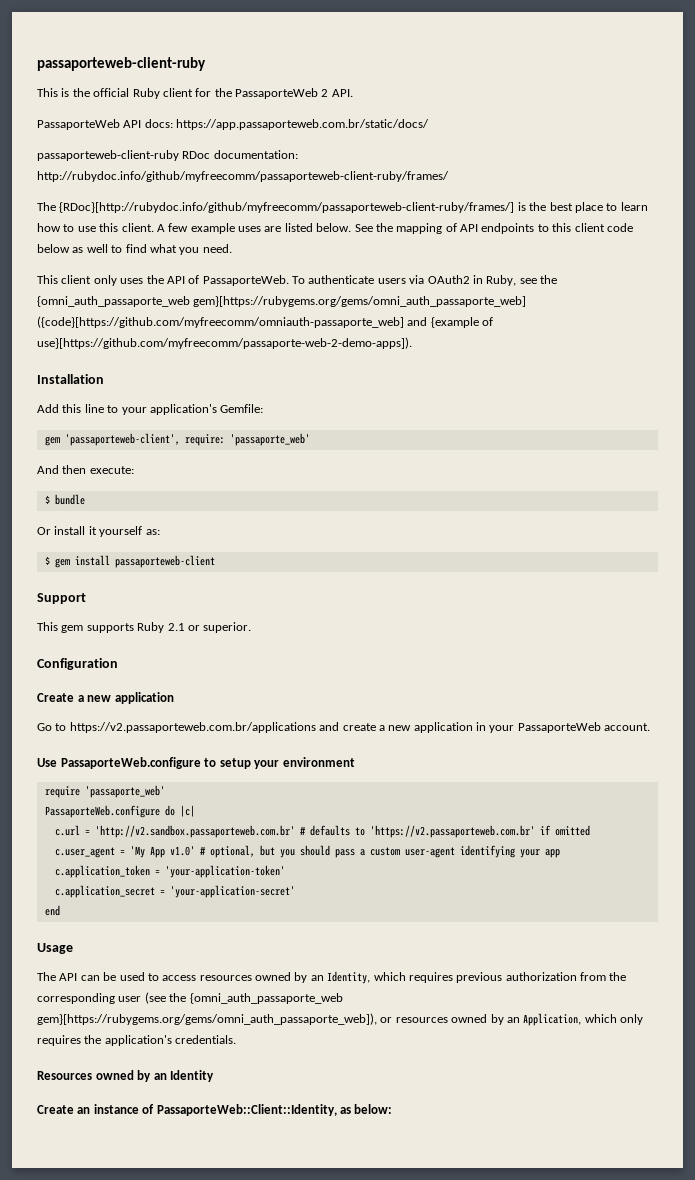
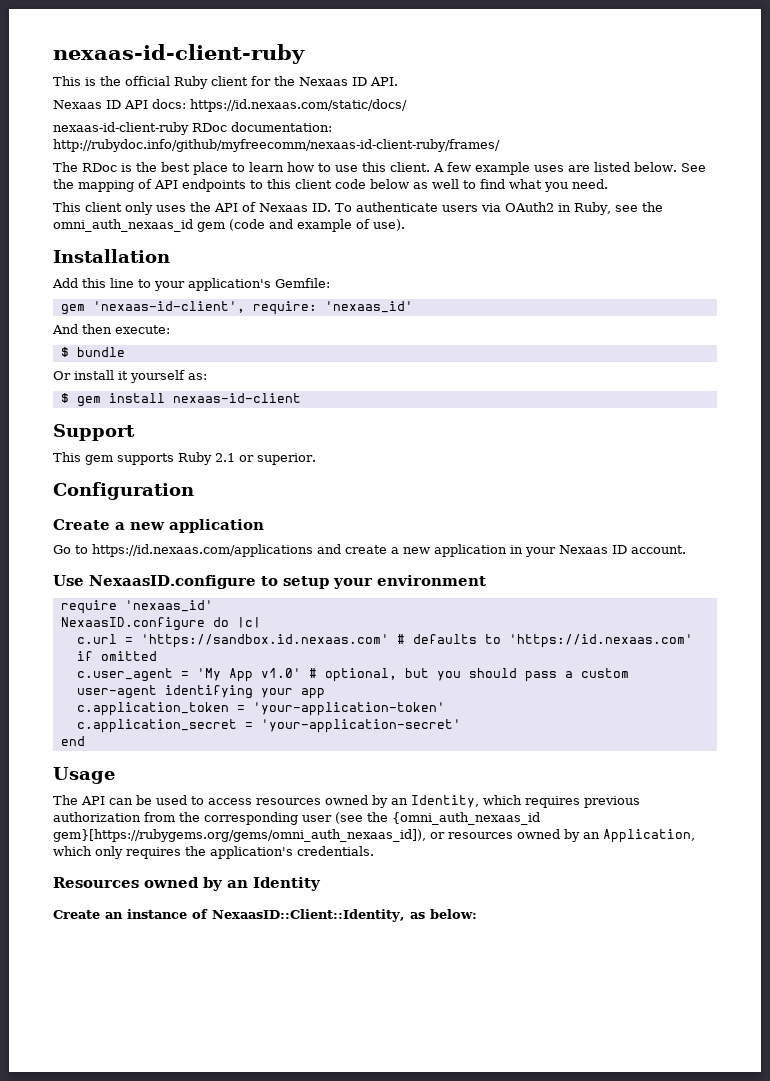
[37,57,206,71] passaporteweb-client-ruby -> [53,44,305,64] nexaas-id-client-ruby
[235,88,329,99] PassaporteWeb 2 -> [299,77,367,86] Nexaas ID
[37,119,430,130] [37,150,179,161] PassaporteWeb API docs: https://app.passaporteweb.com.br/static/docs/ // passaporteweb-client-ruby -> [53,99,407,112] [53,122,189,135] Nexaas ID API docs: https://id.nexaas.com/static/docs/ // nexaas-id-client-ruby
[37,171,449,182] [37,202,515,213] http://rubydoc.info/github/myfreecomm/passaporteweb-client-ruby/frames/ // The {RDoc}[http://rubydoc.info/github/myfreecomm/passaporteweb-client-ruby/frames/] -> [53,139,500,152] [53,162,117,172] http://rubydoc.info/github/myfreecomm/nexaas-id-client-ruby/frames/ // The RDoc
[202,275,289,286] PassaporteWeb. -> [259,203,331,212] Nexaas ID.
[37,296,527,307] [37,316,494,328] [37,337,412,349] {omni_auth_passaporte_web gem}[https://rubygems.org/gems/omni_auth_passaporte_web] ({code}[https://github.com/myfreecomm/omniauth-passaporte_web] and {example of use}[https://github.com/myfreecomm/passaporte-web-2-demo-apps]). -> [53,219,405,232] omni_auth_nexaas_id gem (code and example of use).
[64,433,310,446] 'passaporteweb-client', require: 'passaporte_web' -> [92,301,413,315] 'nexaas-id-client', require: 'nexaas_id'
[114,555,215,568] passaporteweb-client -> [172,393,301,403] nexaas-id-client
[69,722,316,733] https://v2.passaporteweb.com.br/applications -> [92,544,313,557] https://id.nexaas.com/applications
[517,722,601,733] PassaporteWeb -> [559,545,627,554] Nexaas ID
[60,757,201,769] PassaporteWeb.configure -> [89,575,256,589] NexaasID.configure
[84,785,165,798] [44,805,160,818] 'passaporte_web' // PassaporteWeb.configure -> [124,600,213,612] [60,617,205,631] 'nexaas_id' // NexaasID.configure
[94,825,295,838] 'http://v2.sandbox.passaporteweb.com.br' -> [140,634,389,648] 'https://sandbox.id.nexaas.com'
[369,825,535,838] 'https://v2.passaporteweb.com.br' -> [508,634,693,648] 'https://id.nexaas.com'
[189,993,343,1004] [37,1013,377,1025] {omni_auth_passaporte_web gem}[https://rubygems.org/gems/omni_auth_passaporte_web]), -> [392,812,540,825] [53,829,426,842] {omni_auth_nexaas_id gem}[https://rubygems.org/gems/omni_auth_nexaas_id]),
[156,1104,337,1116] PassaporteWeb::Client::Identity, -> [212,909,405,922] NexaasID::Client::Identity,

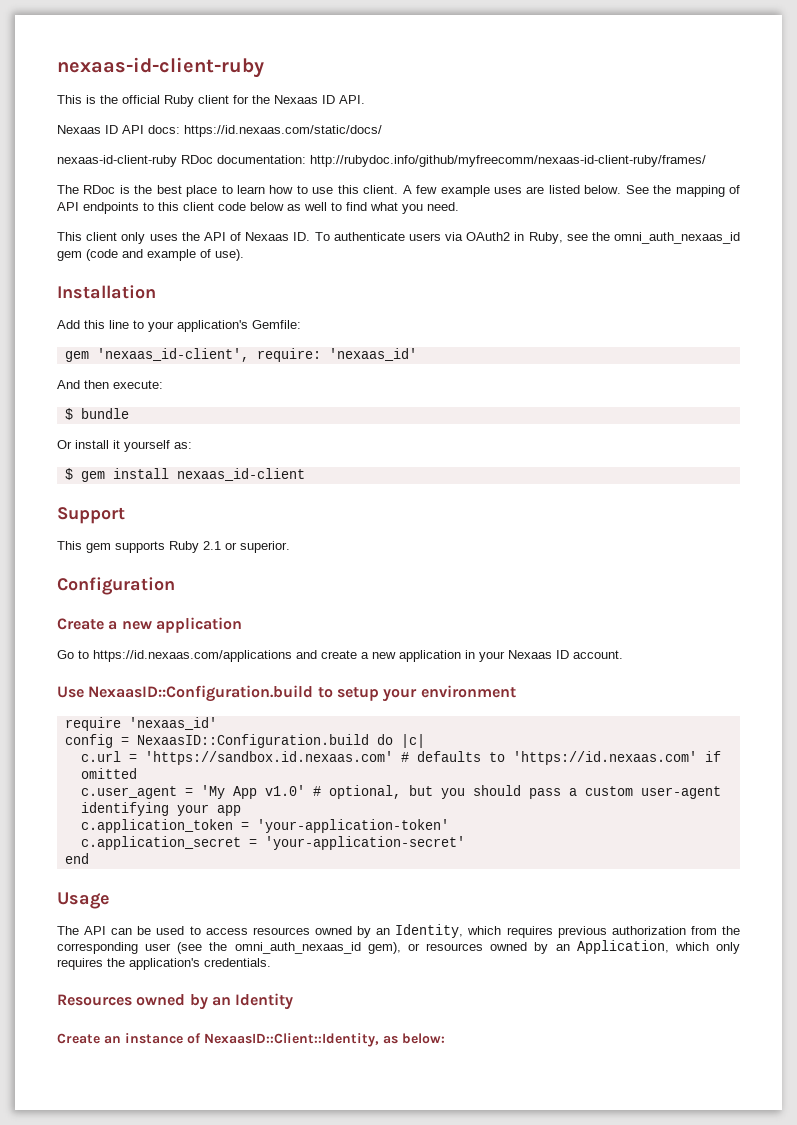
[92,301,245,313] 'nexaas-id-client', -> [96,348,249,362] 'nexaas_id-client',
[172,393,301,403] nexaas-id-client -> [176,468,305,481] nexaas_id-client
[89,575,256,589] NexaasID.configure -> [88,685,314,702] NexaasID::Configuration.build
[60,617,205,631] NexaasID.configure -> [64,734,369,748] config = NexaasID::Configuration.build
[392,812,540,825] [53,829,426,842] {omni_auth_nexaas_id gem}[https://rubygems.org/gems/omni_auth_nexaas_id]), -> [234,942,401,954] omni_auth_nexaas_id gem),

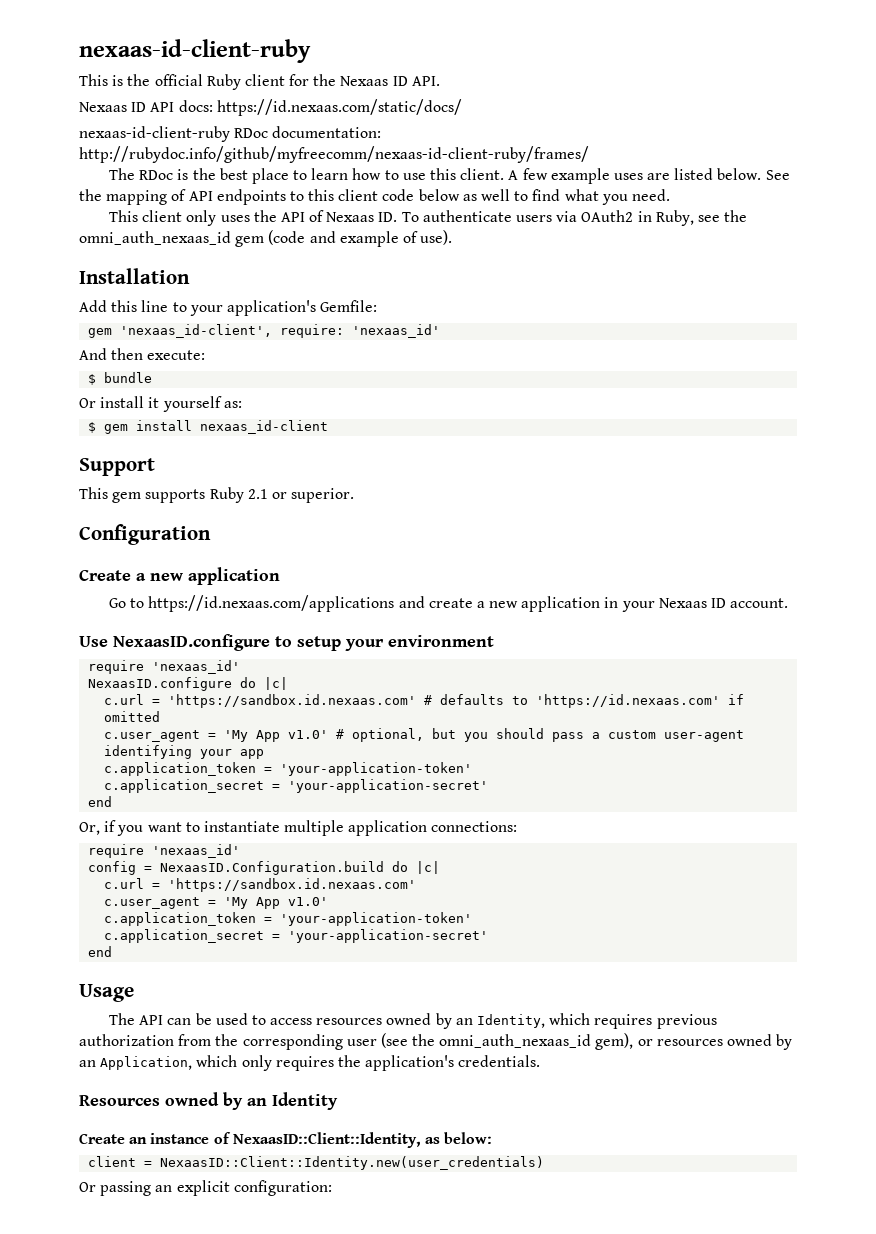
[88,685,314,702] NexaasID::Configuration.build -> [113,634,270,651] NexaasID.configure
[64,734,369,748] config = NexaasID::Configuration.build -> [88,677,233,691] NexaasID.configure
(89, 858) none -> [79,820,518,836] [88,844,241,858] [88,861,441,875] [104,878,417,892] [104,897,329,909] [104,912,473,926] [104,929,489,943] [88,946,113,957] // Or, if you want to instantiate multiple application connections: // require 'nexaas_id' // config = NexaasID.Configuration.build do |c| // c.url = 'https://sandbox.id.nexaas.com' // c.user_agent = 'My App v1.0' // c.application_token = 'your-application-token' // c.application_secret = 'your-application-secret' // end
(445, 1038) none -> [88,1156,545,1170] [79,1180,332,1196] // client = NexaasID::Client::Identity.new(user_credentials) // Or passing an explicit configuration:

